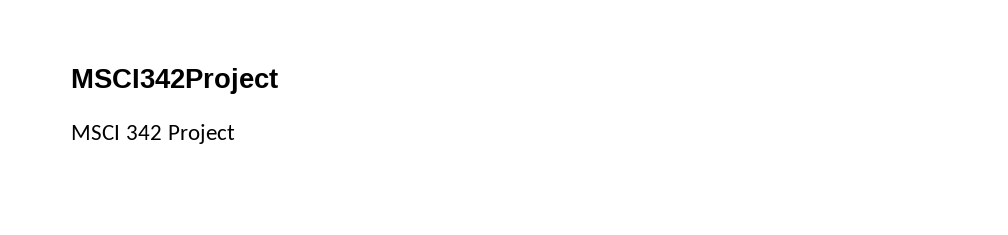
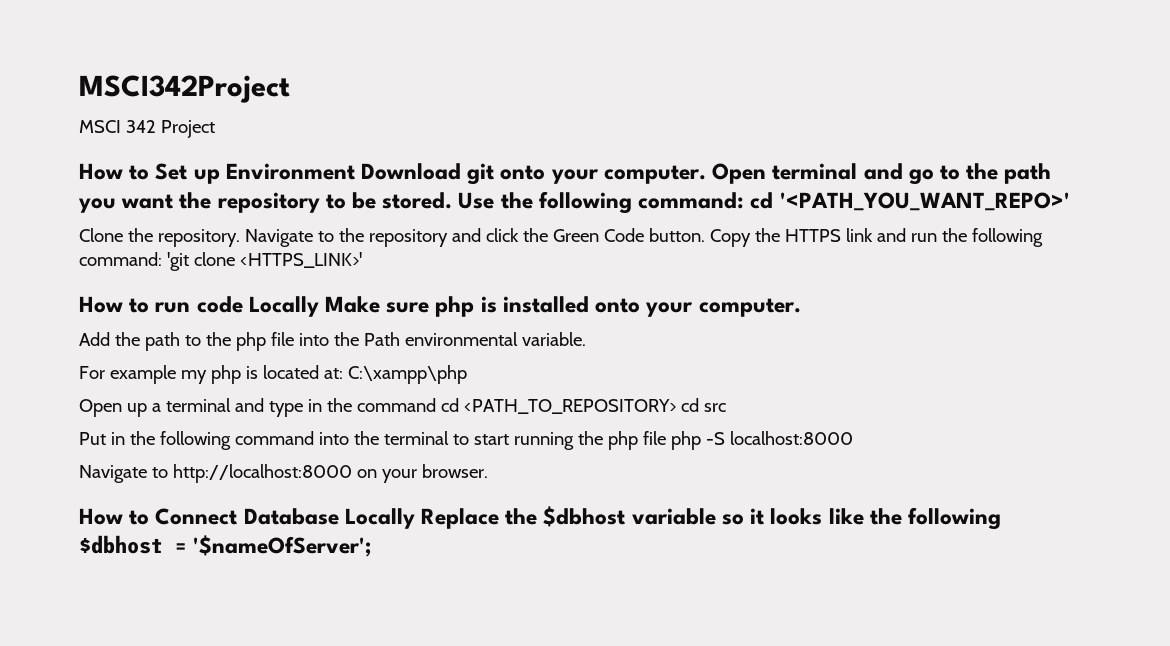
(236, 134) none -> [79,163,1052,185] [78,191,1070,214] [79,228,1043,247] [79,252,362,271] [79,296,801,317] [79,332,586,351] [79,365,467,384] [79,398,726,417] [79,431,853,450] [79,464,488,483] [79,506,1001,530] [79,535,373,557] // How to Set up Environment Download git onto your computer. Open terminal and go to the path you want the repository to be stored. Use the following command: cd '<PATH_YOU_WANT_REPO>' // Clone the repository. Navigate to the repository and click the Green Code button. Copy the HTTPS link and run the following command: 'git clone <HTTPS_LINK>' // How to run code Locally Make sure php is installed onto your computer. // Add the path to the php file into the Path environmental variable. // For example my php is located at: C:\xampp\php // Open up a terminal and type in the command cd <PATH_TO_REPOSITORY> cd src // Put in the following command into the terminal to start running the php file php -S localhost:8000 // Navigate to http://localhost:8000 on your browser. // How to Connect Database Locally Replace the $dbhost variable so it looks like the following $dbhost = '$nameOfServer';

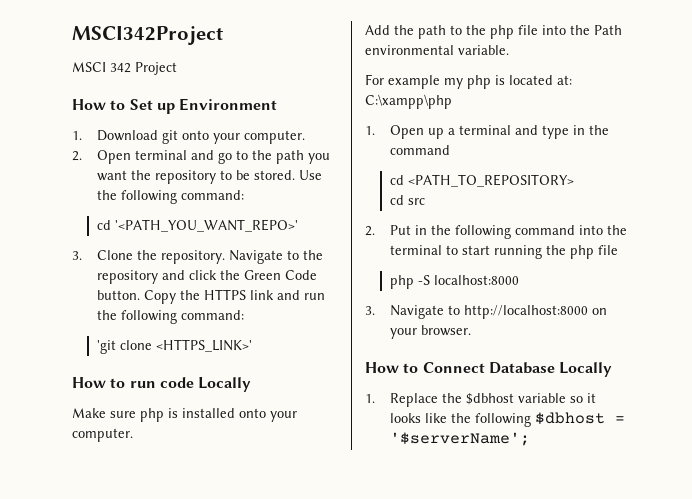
(355, 171) none -> [72,131,82,140] // 1.
(706, 174) none -> [72,151,82,161] // 2.
(745, 200) none -> (244, 195) //
(1070, 201) none -> [72,251,82,260] 3.
(162, 259) none -> (244, 315) //
(319, 306) none -> (252, 384) //
(467, 374) none -> [365,126,375,135] 1.
(436, 405) none -> (450, 150) //
(676, 406) none -> (574, 180) //
(726, 407) none -> [365,226,375,236] 2.
(666, 438) none -> (618, 250) //
(853, 438) none -> [365,306,375,315] 3.
(415, 518) none -> [365,394,375,403] // 1.
[193,535,373,557] '$nameOfServer'; -> [389,432,530,446] '$serverName';

